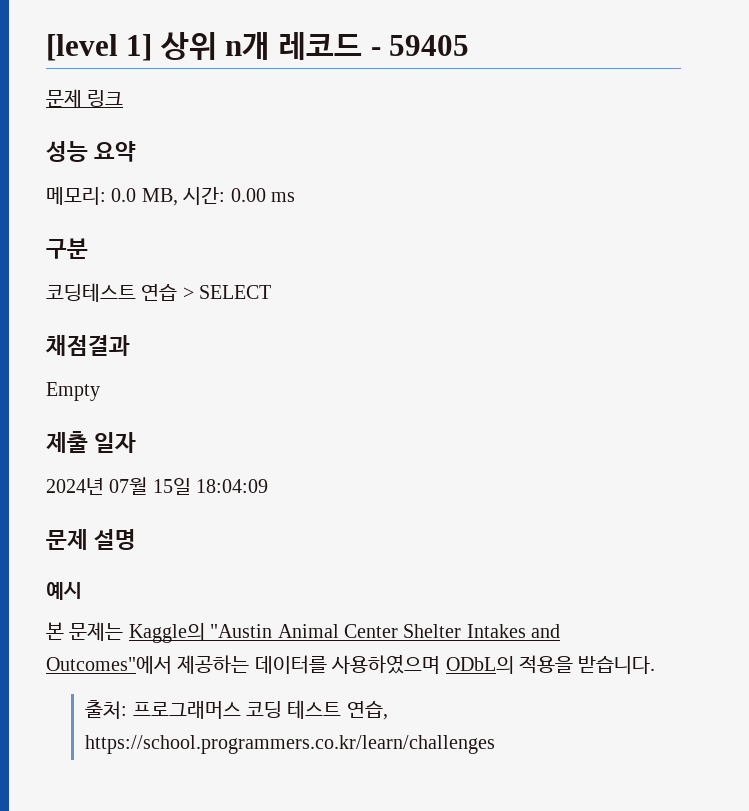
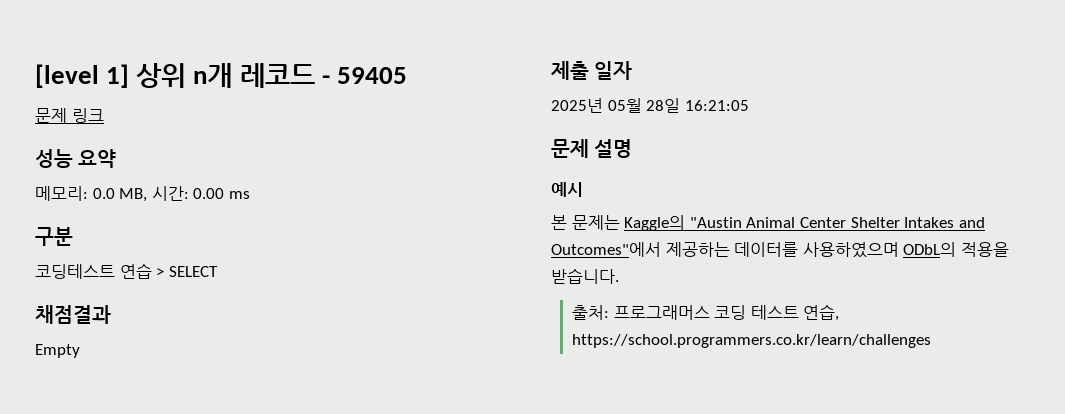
[46,477,269,495] 2024년 07월 15일 18:04:09 -> [551,98,749,113] 2025년 05월 28일 16:21:05

